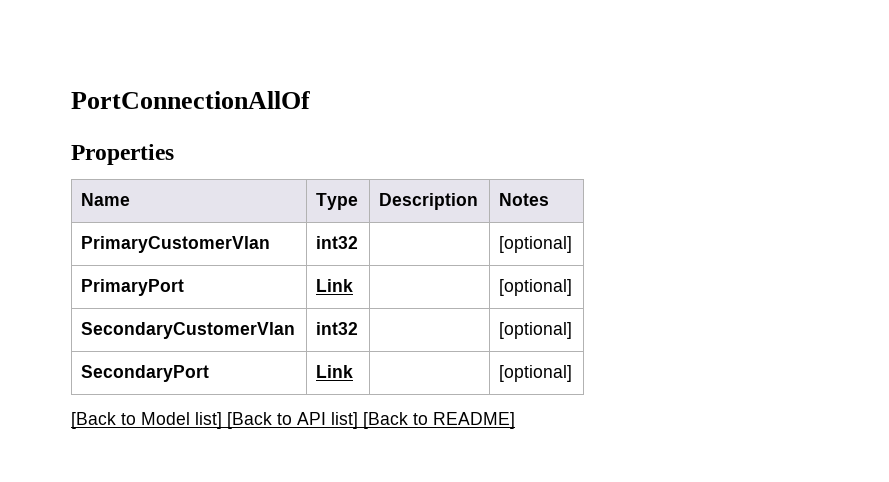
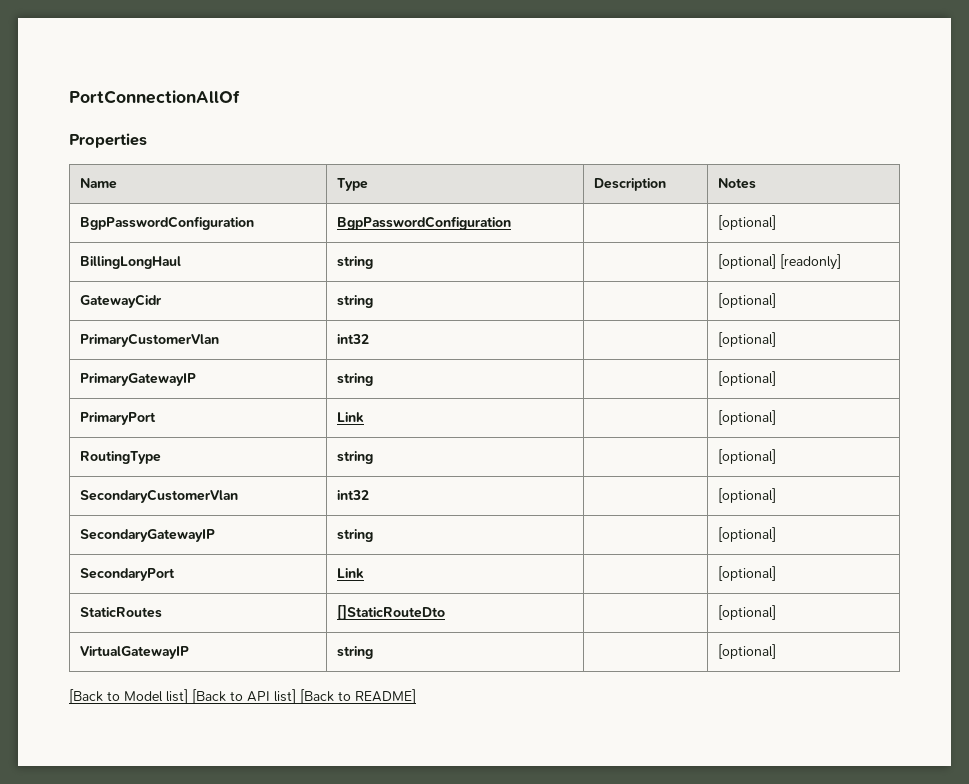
(550, 199) none -> [79,216,254,230] [336,216,511,230] [717,215,776,230] [79,256,181,269] [336,256,373,269] [717,254,841,270] [79,294,162,308] [336,295,373,308] [717,293,776,308] // BgpPasswordConfiguration | BgpPasswordConfiguration | | [optional] // BillingLongHaul | string | | [optional] [readonly] // GatewayCidr | string | | [optional]
(573, 244) none -> [79,373,196,386] [336,373,373,386] [717,371,776,386] // PrimaryGatewayIP | string | | [optional]
(573, 287) none -> [79,451,161,464] [336,451,373,464] [717,449,776,464] // RoutingType | string | | [optional]
(573, 330) none -> [79,529,215,542] [336,529,373,542] [717,527,776,542] // SecondaryGatewayIP | string | | [optional]
(573, 373) none -> [79,607,162,618] [336,605,445,620] [717,605,776,620] [79,646,189,659] [336,646,373,659] [717,644,776,659] // StaticRoutes | []StaticRouteDto | | [optional] // VirtualGatewayIP | string | | [optional]

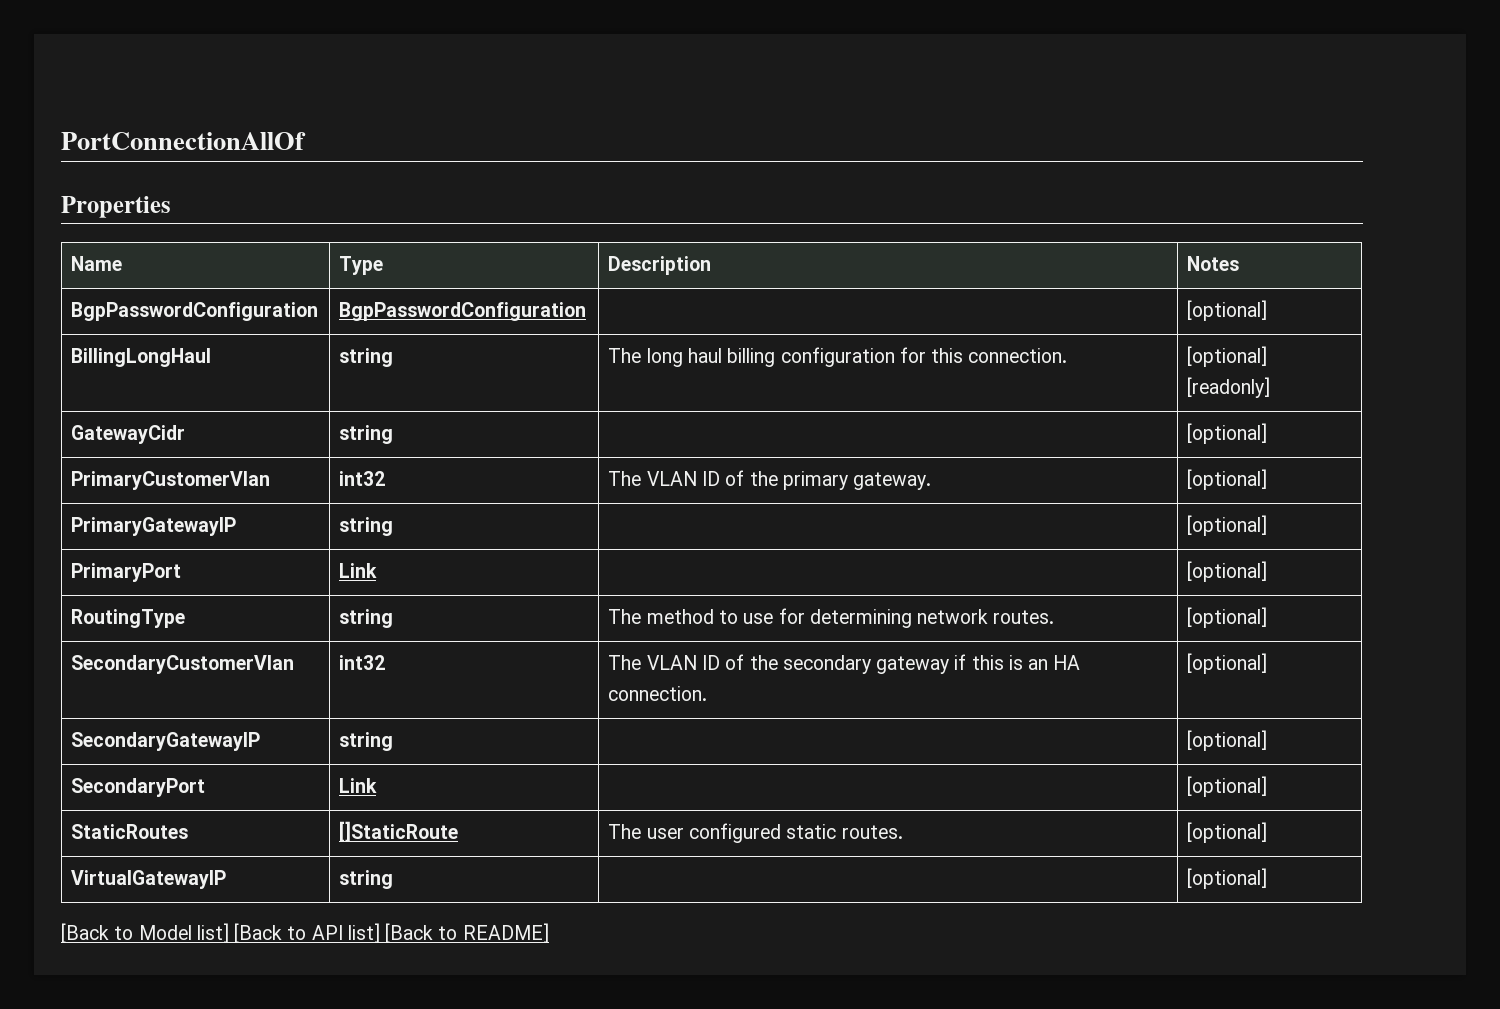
(373, 262) none -> [608,347,1068,367] The long haul billing configuration for this connection.
(369, 339) none -> [608,470,932,490] The VLAN ID of the primary gateway.
[717,449,776,464] [79,489,238,503] [336,490,369,500] | [optional] // SecondaryCustomerVlan | int32 | -> [608,608,1055,628] [1187,607,1268,628] [71,655,295,674] [339,655,386,670] [608,654,1081,674] [608,686,708,701] The method to use for determining network routes. | [optional] // SecondaryCustomerVlan | int32 | The VLAN ID of the secondary gateway if this is an HA connection.
[336,605,445,620] []StaticRouteDto | -> [339,821,459,842] [608,823,903,843] []StaticRoute | The user configured static routes.

